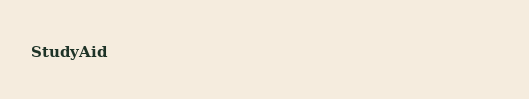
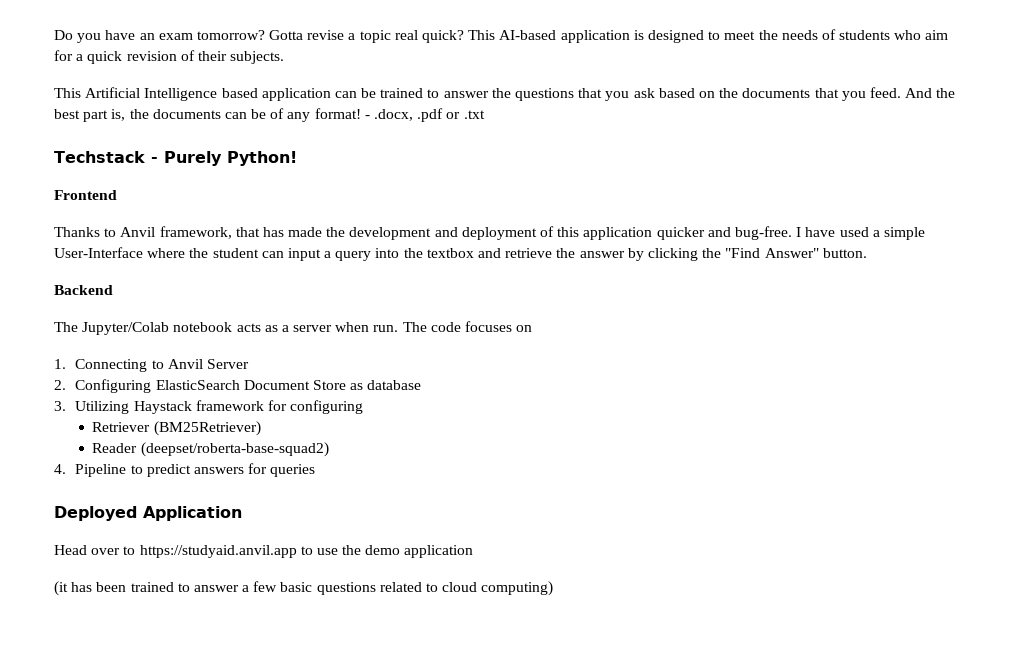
[31,46,108,60] StudyAid -> [54,29,949,43] [54,50,285,64] [54,87,956,101] [54,108,485,122] [54,151,297,166] [54,190,117,200] [54,226,925,240] [54,247,867,261] [54,285,113,295] [54,321,533,335] [54,359,249,372] [54,379,422,393] [54,400,364,414] [92,421,261,436] [92,442,329,457] [54,463,316,477] [54,506,242,521] [54,545,474,558] [54,581,554,596] Do you have an exam tomorrow? Gotta revise a topic real quick? This AI-based application is designed to meet the needs of students who aim for a quick revision of their subjects. // This Artificial Intelligence based application can be trained to answer the questions that you ask based on the documents that you feed. And the best part is, the documents can be of any format! - .docx, .pdf or .txt // Techstack - Purely Python! // Frontend // Thanks to Anvil framework, that has made the development and deployment of this application quicker and bug-free. I have used a simple User-Interface where the student can input a query into the textbox and retrieve the answer by clicking the "Find Answer" button. // Backend // The Jupyter/Colab notebook acts as a server when run. The code focuses on // 1. Connecting to Anvil Server // 2. Configuring ElasticSearch Document Store as database // 3. Utilizing Haystack framework for configuring // Retriever (BM25Retriever) // Reader (deepset/roberta-base-squad2) // 4. Pipeline to predict answers for queries // Deployed Application // Head over to https://studyaid.anvil.app to use the demo application // (it has been trained to answer a few basic questions related to cloud computing)

